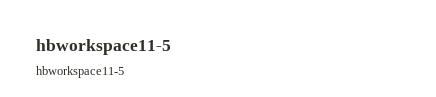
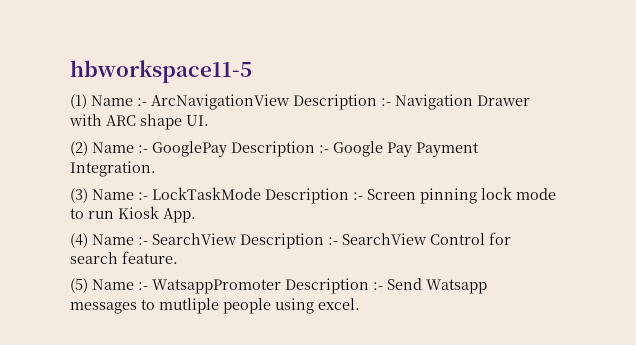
[36,66,124,78] hbworkspace11-5 -> [70,94,530,110] [69,114,209,130] [70,141,479,157] [70,161,156,177] [70,187,556,204] [70,206,196,223] [70,232,511,249] [70,251,178,264] [70,278,487,294] [70,298,360,314] (1) Name :- ArcNavigationView Description :- Navigation Drawer with ARC shape UI. // (2) Name :- GooglePay Description :- Google Pay Payment Integration. // (3) Name :- LockTaskMode Description :- Screen pinning lock mode to run Kiosk App. // (4) Name :- SearchView Description :- SearchView Control for search feature. // (5) Name :- WatsappPromoter Description :- Send Watsapp messages to mutliple people using excel.

